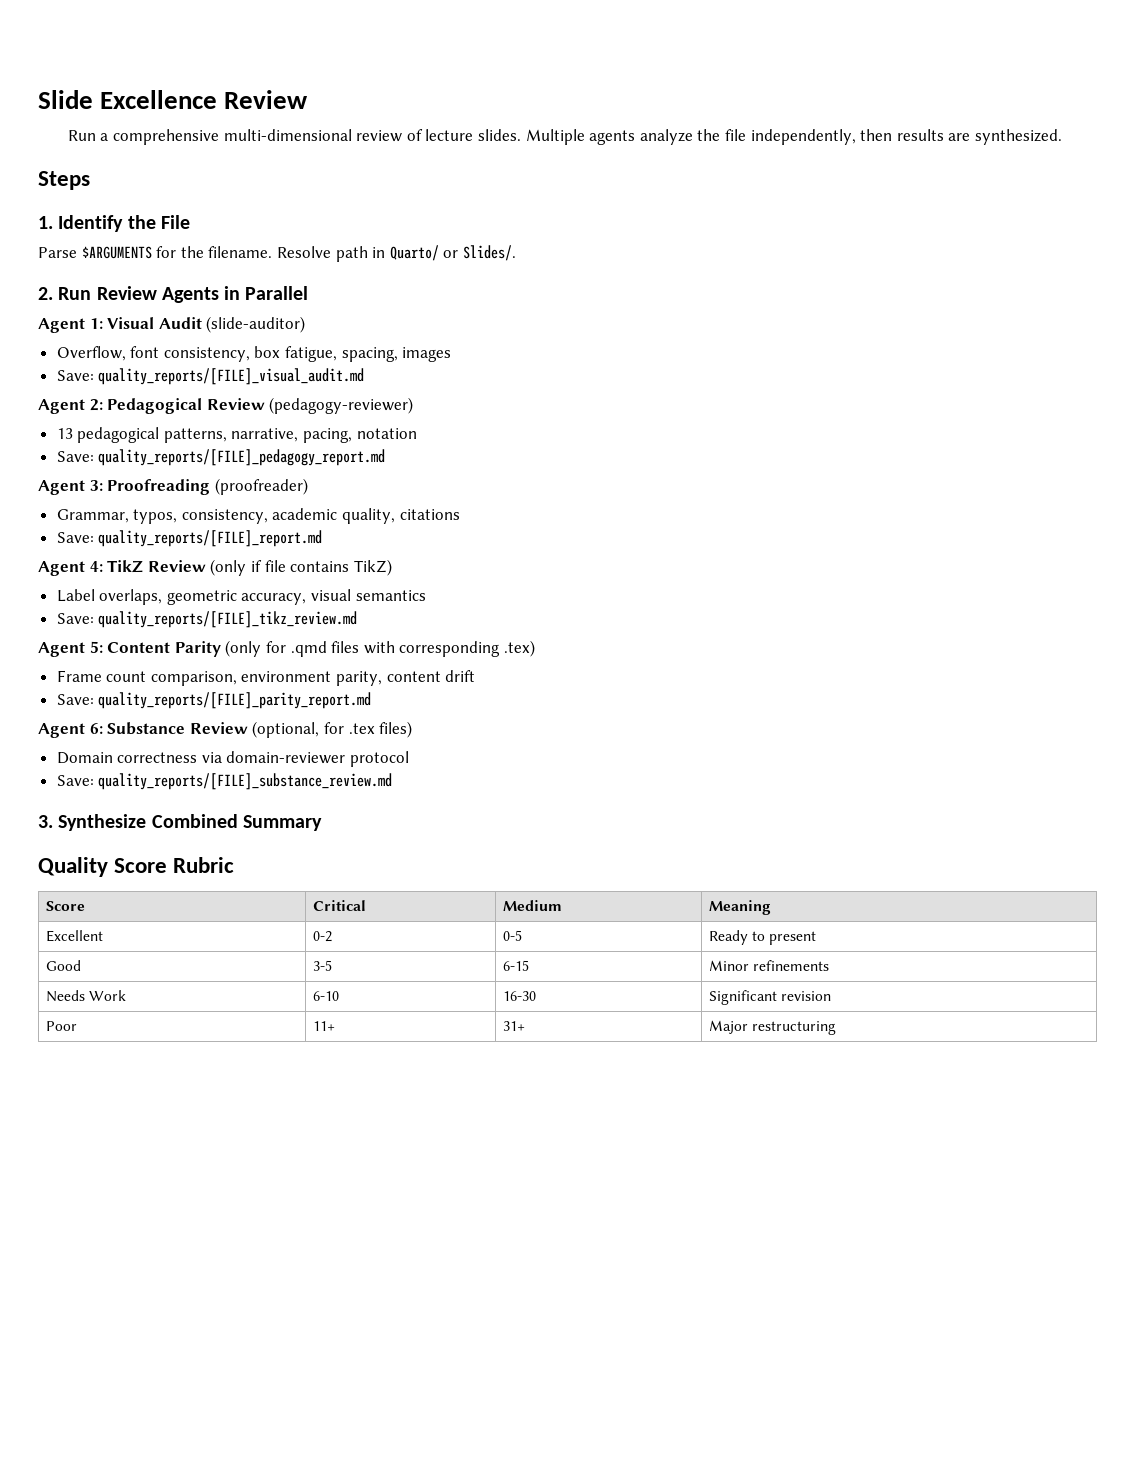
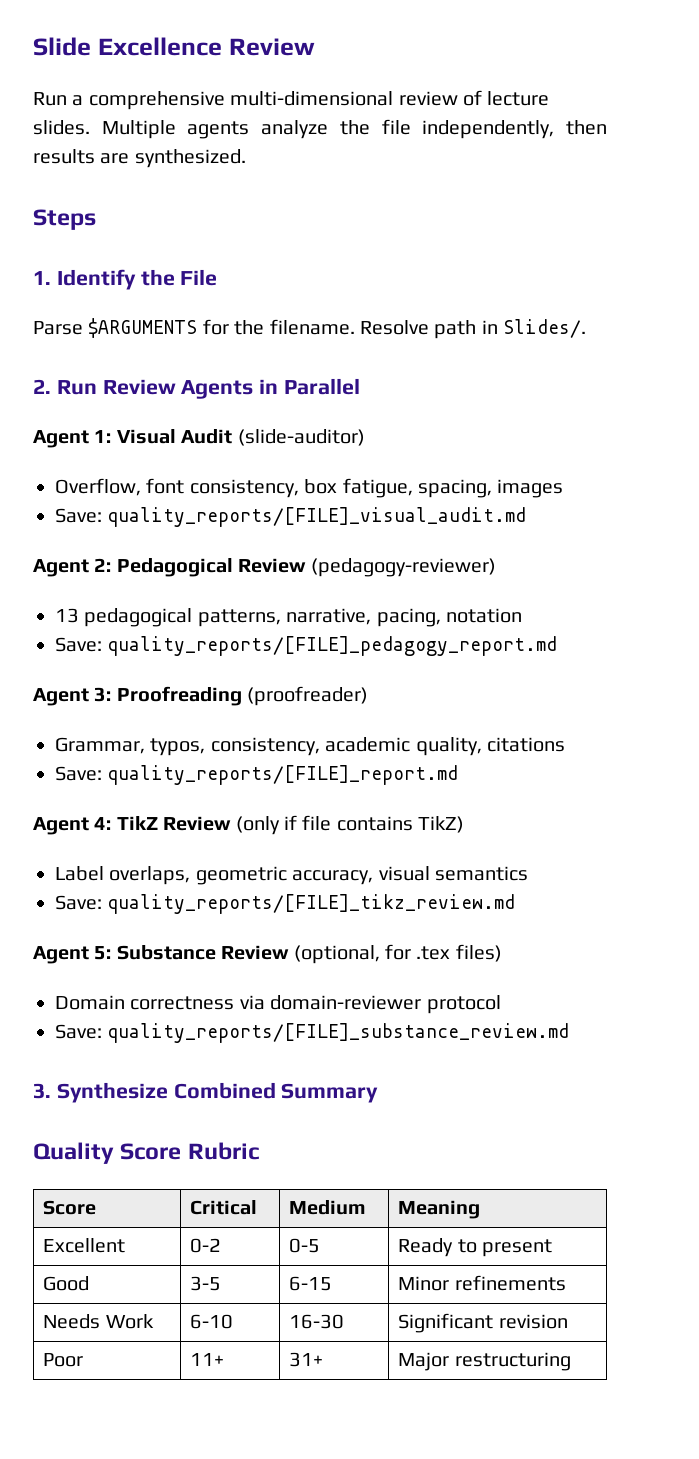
[389,245,459,261] Quarto/ or -> (498, 327) none
[107,640,535,657] [56,670,476,686] [56,692,372,709] [38,723,103,738] Content Parity (only for .qmd files with corresponding .tex) // Frame count comparison, environment parity, content drift // Save: quality_reports/[FILE]_parity_report.md // Agent 6: -> (112, 953) none

